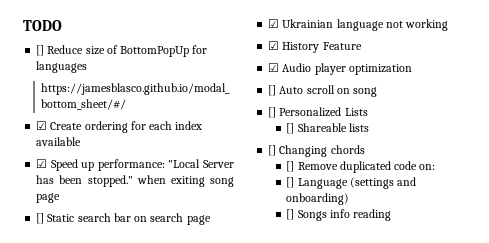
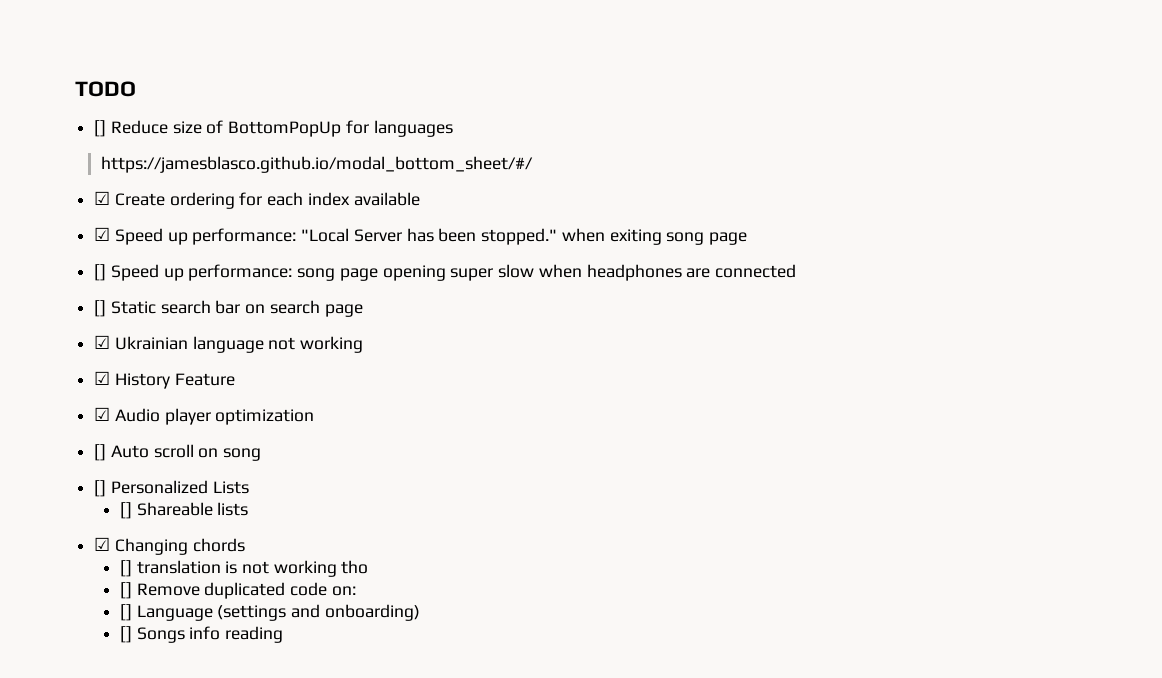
(61, 198) none -> [94,264,796,281] // [] Speed up performance: song page opening super slow when headphones are connected
[268,145,277,156] [] -> [94,537,111,551] ☑
(365, 149) none -> [119,560,369,577] // [] translation is not working tho

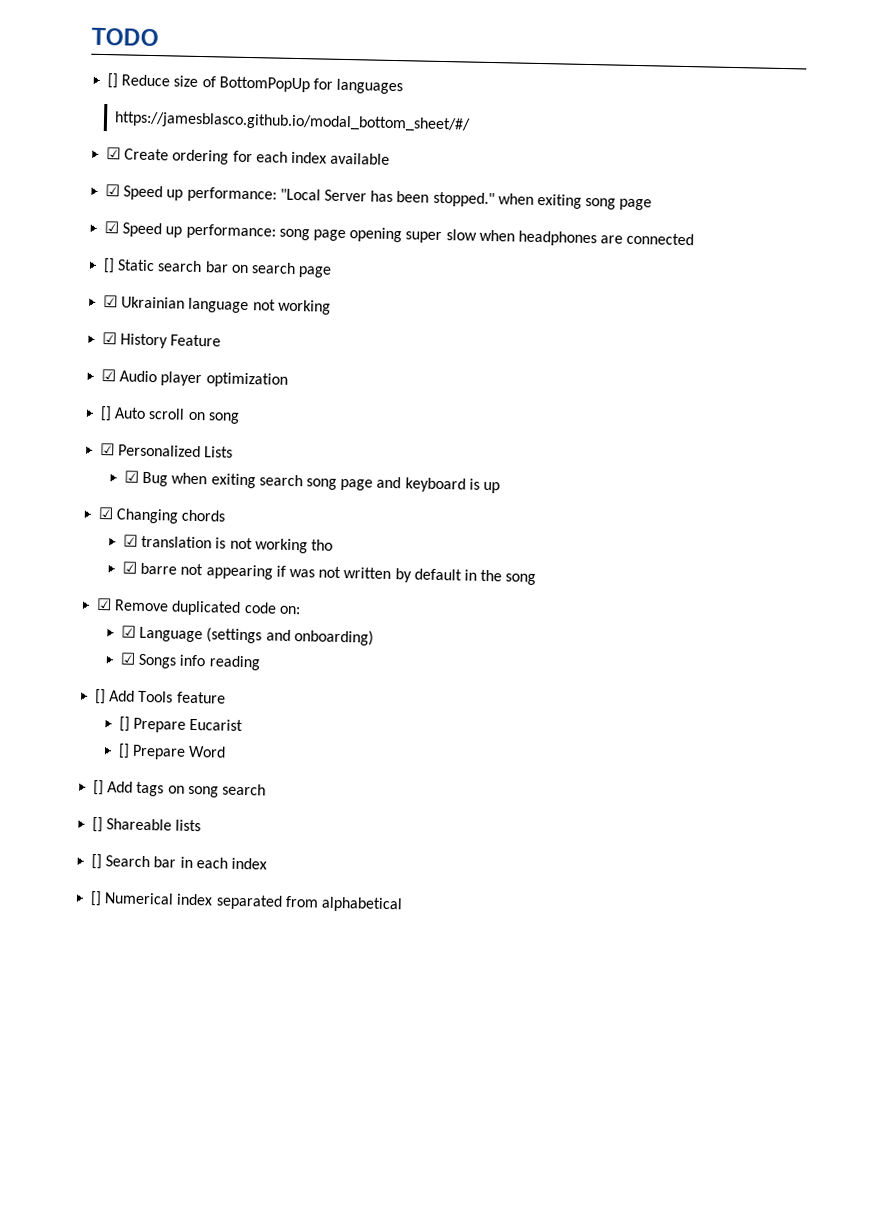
[94,264,107,281] [] -> [104,221,120,234] ☑
[94,480,107,497] [] -> [100,443,116,456] ☑
[119,502,249,519] [] Shareable lists -> [124,470,500,494] ☑ Bug when exiting search song page and keyboard is up
[119,560,132,577] [] -> [123,534,139,547] ☑
[119,582,132,599] [] -> [122,561,537,586] [96,597,113,611] ☑ barre not appearing if was not written by default in the song // ☑
[119,604,132,621] [] -> [121,625,137,638] ☑
[119,626,132,643] [] -> [120,652,137,665] ☑
(283, 634) none -> [94,688,226,705] [119,716,244,733] [118,743,227,760] [93,779,266,798] [92,816,202,833] [91,853,267,870] [90,890,403,913] // [] Add Tools feature // [] Prepare Eucarist // [] Prepare Word // [] Add tags on song search // [] Shareable lists // [] Search bar in each index // [] Numerical index separated from alphabetical

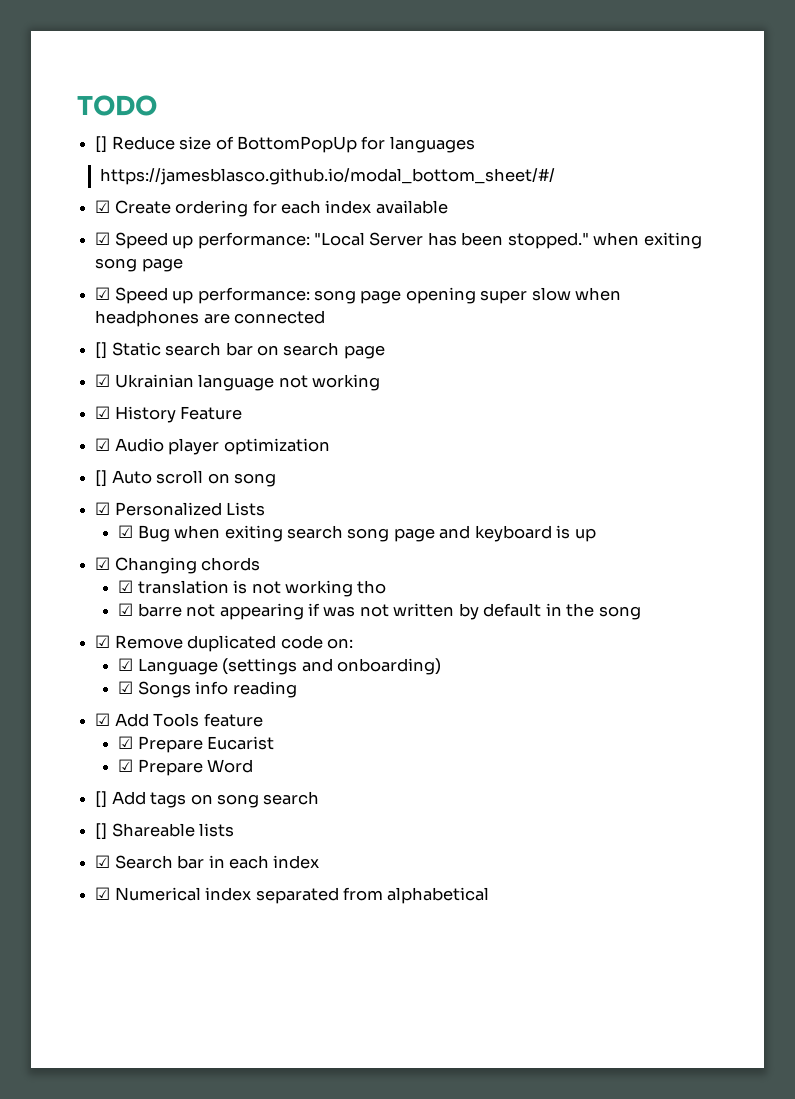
[94,688,107,705] [] -> [95,713,111,726] ☑
[119,716,131,732] [] -> [118,736,134,749] ☑
[118,743,131,759] [] -> [118,759,134,772] ☑
[91,853,103,870] [] -> [95,855,111,868] ☑
[90,890,103,907] [] -> [95,887,111,900] ☑

